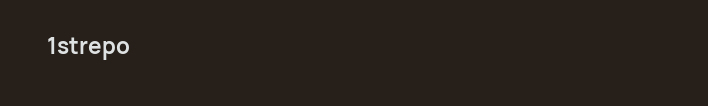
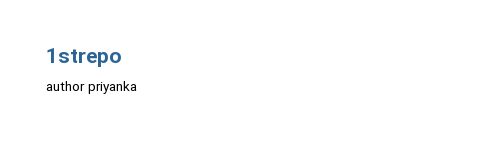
(130, 48) none -> [46,81,137,94] // author priyanka

